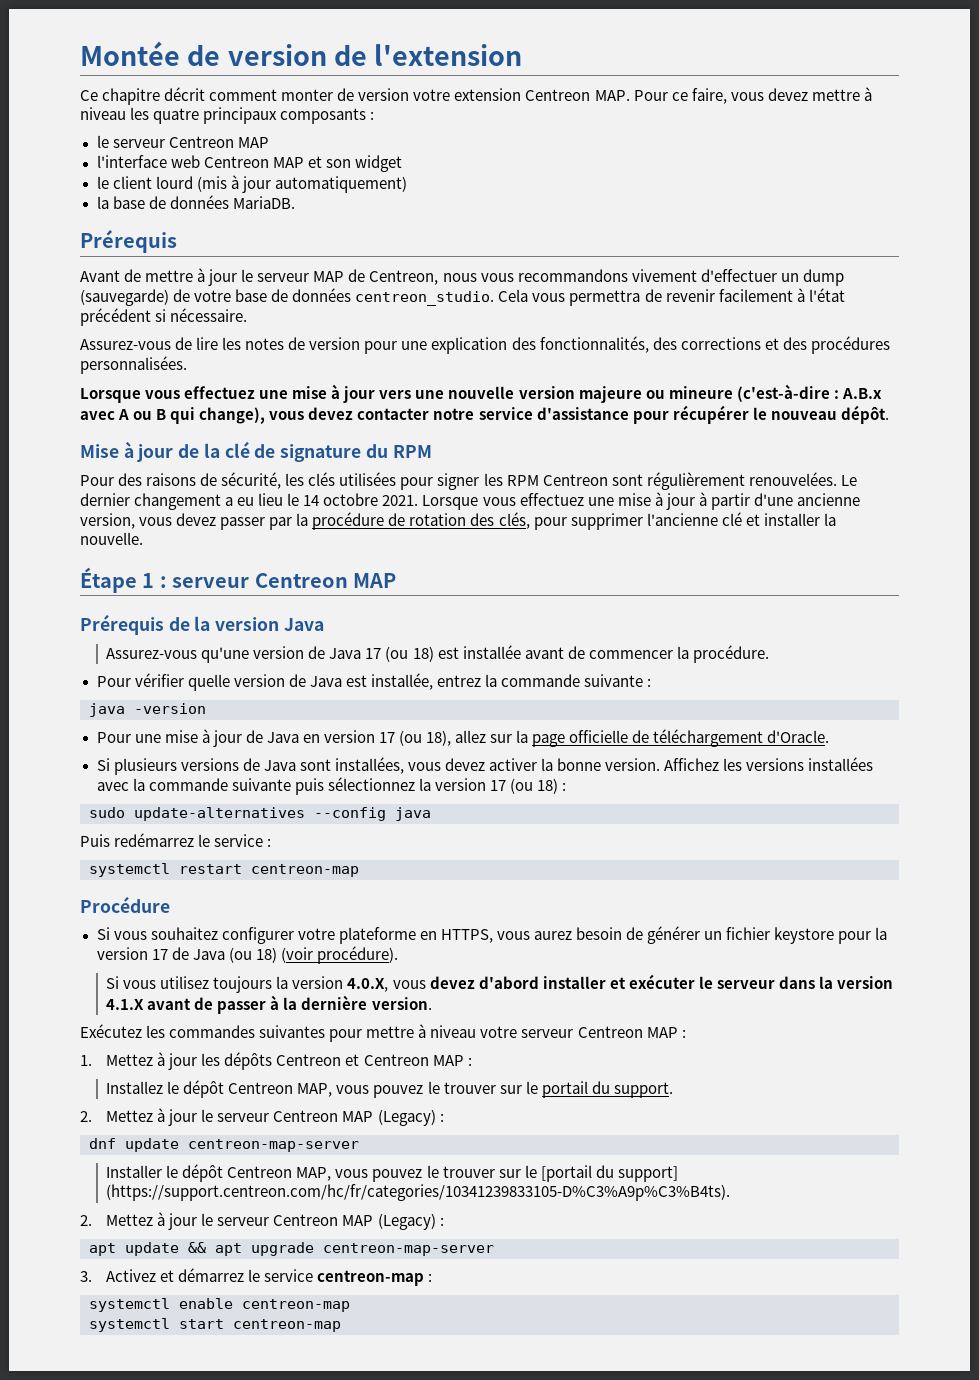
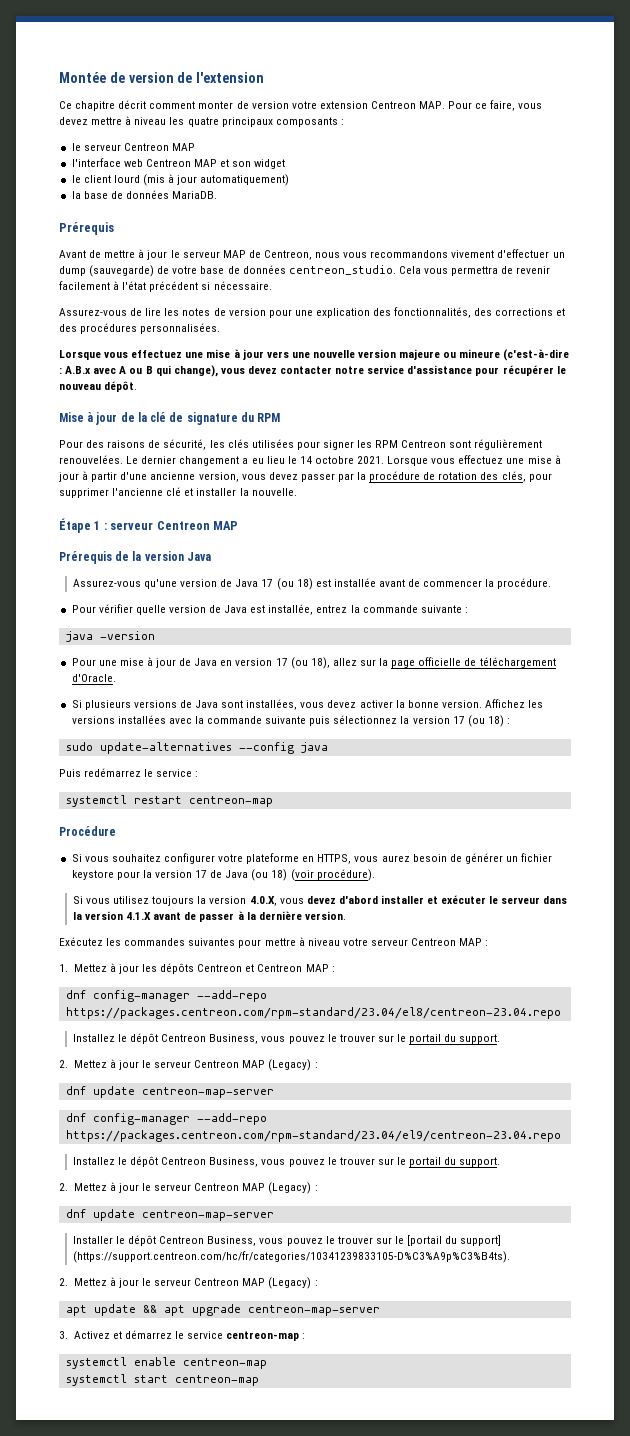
[106,1080,333,1098] // Installez le dépôt Centreon MAP, -> [65,990,267,1002] [65,1007,561,1019] [72,1033,501,1044] [59,1059,318,1071] [65,1086,274,1098] [65,1113,267,1125] [65,1130,561,1142] [72,1156,259,1167] // dnf config-manager --add-repo https://packages.centreon.com/rpm-standard/23.04/el8/centreon-23.04.repo // Installez le dépôt Centreon Business, vous pouvez le trouver sur le portail du support. // 2. Mettez à jour le serveur Centreon MAP (Legacy) : // dnf update centreon-map-server // dnf config-manager --add-repo https://packages.centreon.com/rpm-standard/23.04/el9/centreon-23.04.repo // Installez le dépôt Centreon Business,
[296,1167,332,1181] MAP, -> [207,1236,257,1246] Business,

